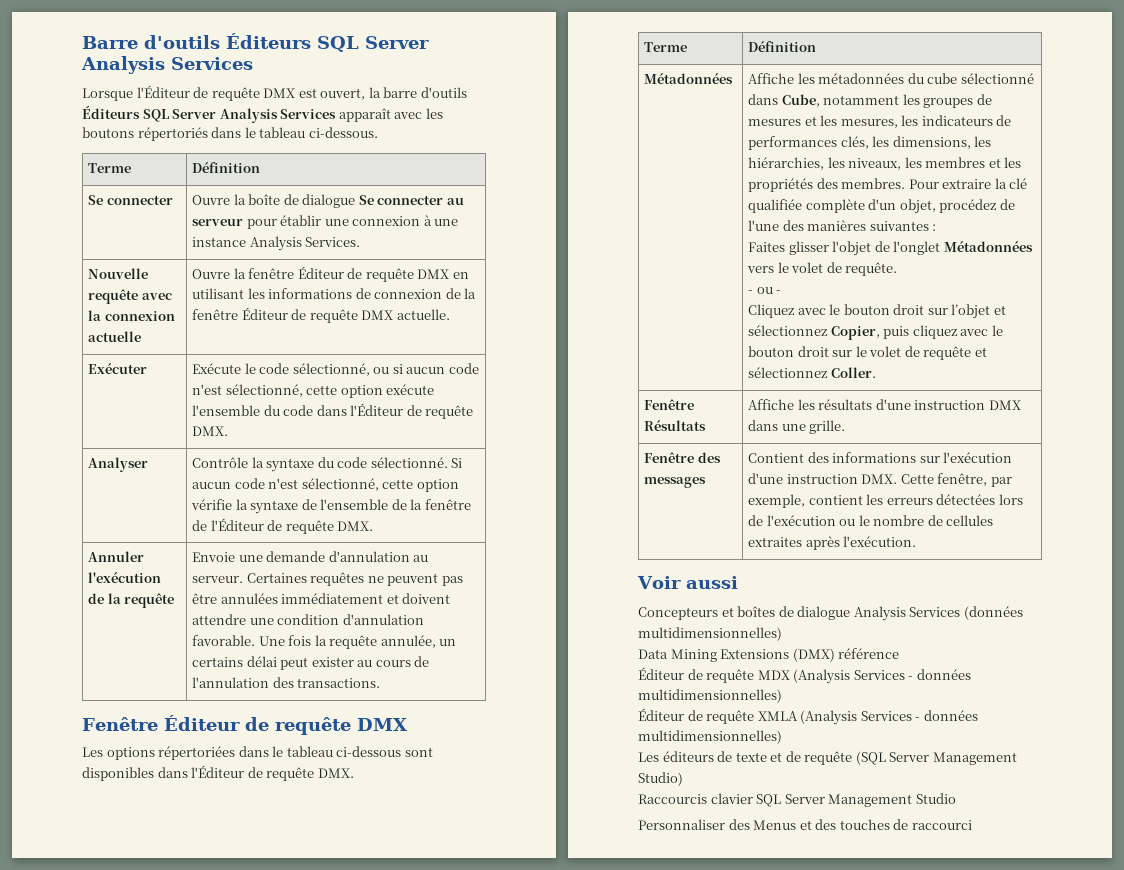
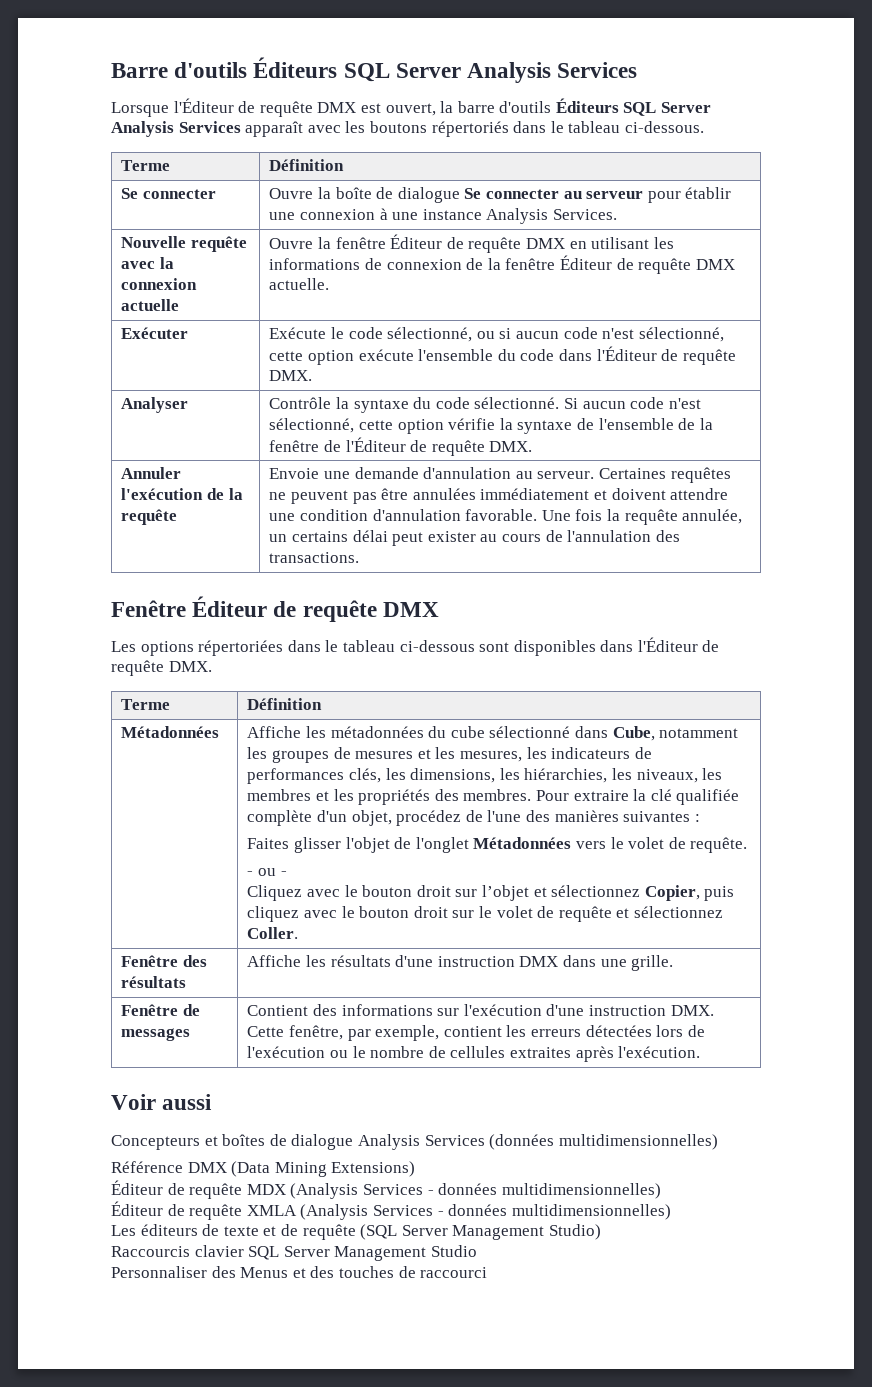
[644,420,707,431] Résultats -> [183,955,208,967] [121,976,187,988] des résultats
[697,452,721,463] des -> [183,1004,201,1016] de
[638,648,900,662] Data Mining Extensions (DMX) référence -> [111,1161,416,1177] Référence DMX (Data Mining Extensions)

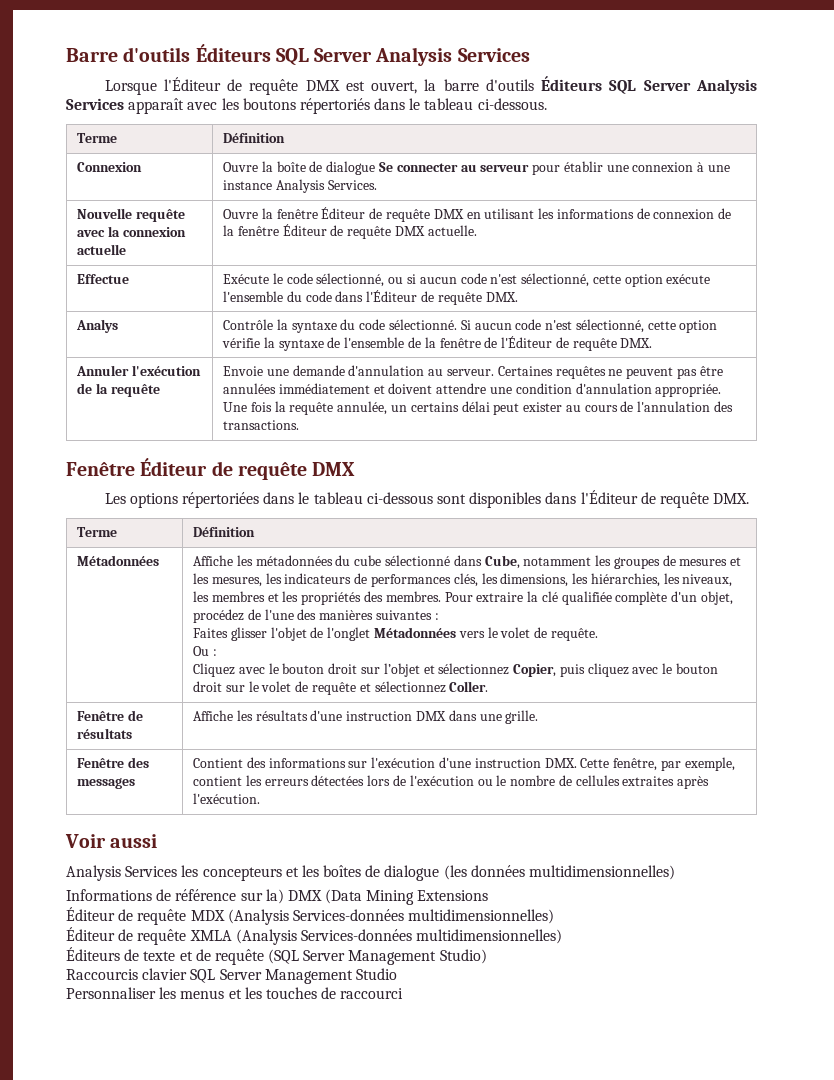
[121,188,217,199] Se connecter -> [77,162,143,172] Connexion
[121,327,189,339] Exécuter -> [77,274,130,284] Effectue
[121,397,189,413] Analyser -> [76,319,119,333] Analys
[465,509,538,521] favorable. -> [655,384,722,397] appropriée.
[247,868,287,876] - ou - -> [193,646,217,656] Ou :
[183,955,208,967] des -> [127,710,143,721] de
[183,1004,201,1016] de -> [127,757,149,768] des
[111,1134,718,1150] [111,1161,183,1173] Concepteurs et boîtes de dialogue Analysis Services (données multidimensionnelles) // Référence -> [66,865,676,881] [66,889,284,904] Analysis Services les concepteurs et les boîtes de dialogue (les données multidimensionnelles) // Informations de référence sur la)
[331,1161,416,1177] Extensions) -> [417,890,489,901] Extensions
[362,1183,498,1195] Services - données -> [292,909,404,921] Services-données
[372,1204,671,1220] [111,1224,198,1236] Services - données multidimensionnelles) // Les éditeurs -> [300,929,563,944] [66,947,120,961] Services-données multidimensionnelles) // Éditeurs
[211,1266,335,1278] des Menus et des -> [159,987,262,999] les menus et les

